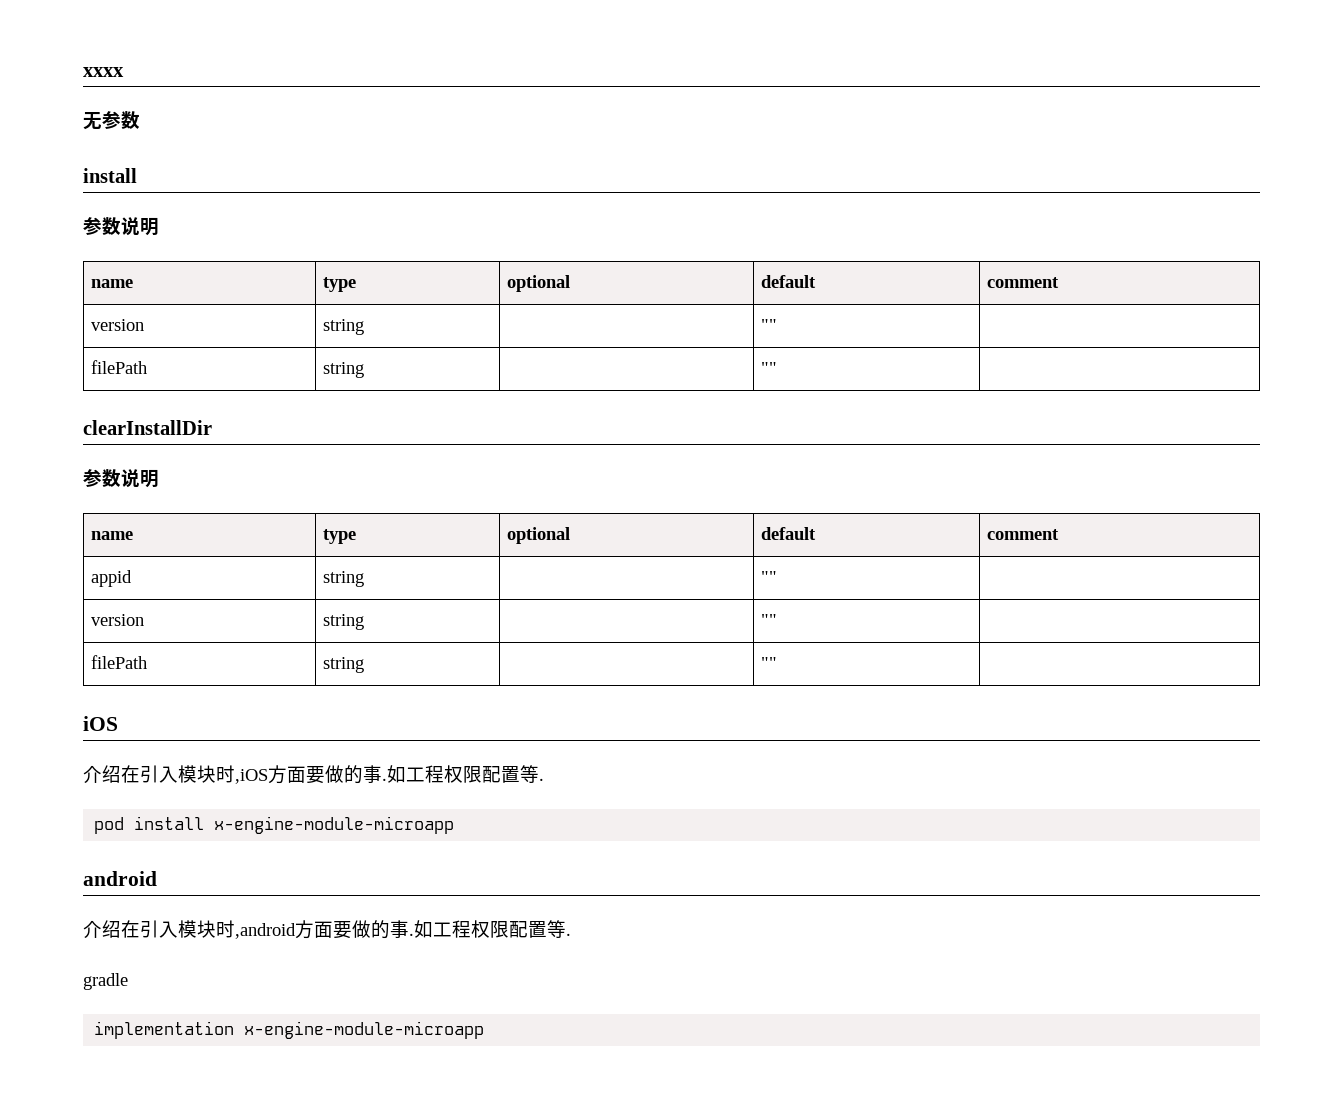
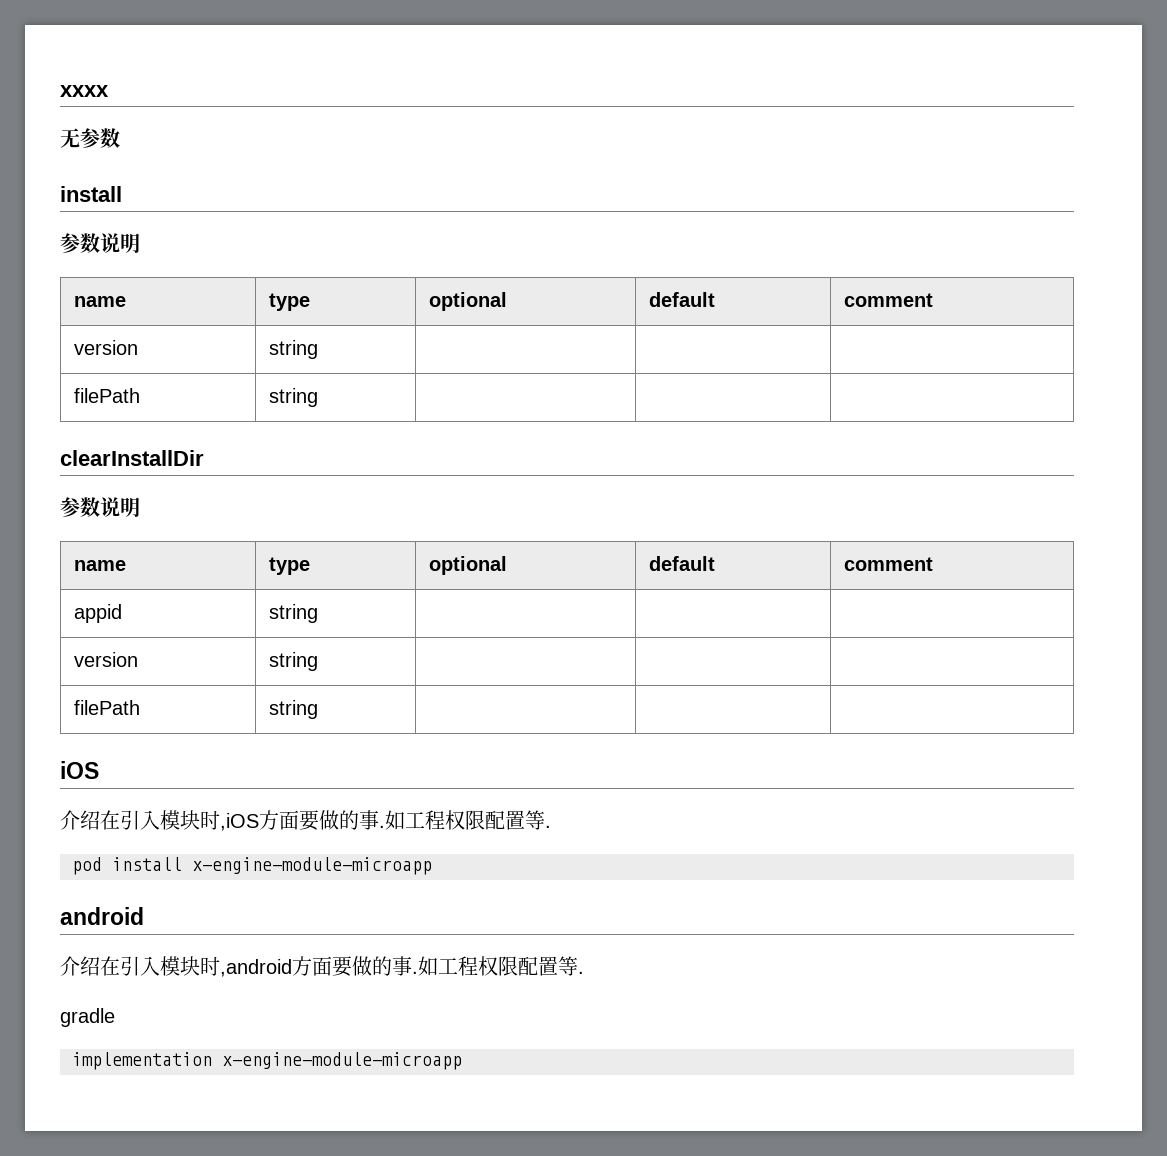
[760,319,777,331] [90,360,147,374] [322,362,364,378] [760,362,777,374] "" | // filePath | string | | "" -> [73,388,140,403] [268,388,318,407] | // filePath | string | |
[760,571,777,583] [90,614,144,626] [322,614,364,630] [760,614,777,626] [90,655,147,669] [322,657,364,673] [760,657,777,669] "" | // version | string | | "" | // filePath | string | | "" -> [73,652,138,667] [268,652,318,671] [73,700,140,715] [268,700,318,719] | // version | string | | | // filePath | string | |

